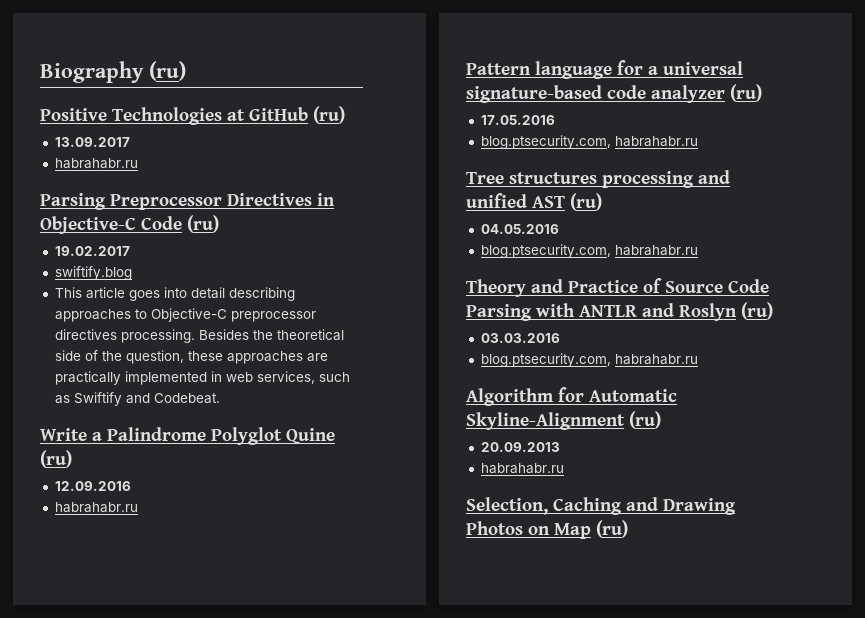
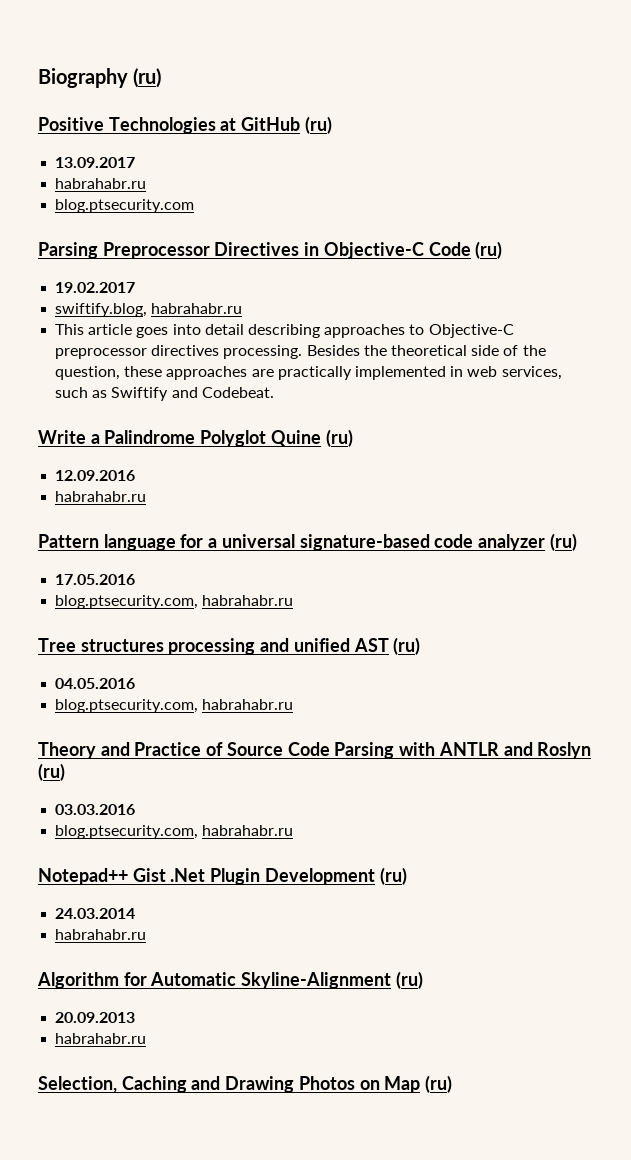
(138, 163) none -> [55,199,195,213] // blog.ptsecurity.com
[54,266,132,280] swiftify.blog -> [55,303,243,317] swiftify.blog, habrahabr.ru
(698, 359) none -> [38,867,407,885] [55,908,136,919] [55,929,147,940] // Notepad++ Gist .Net Plugin Development (ru) // 24.03.2014 // habrahabr.ru

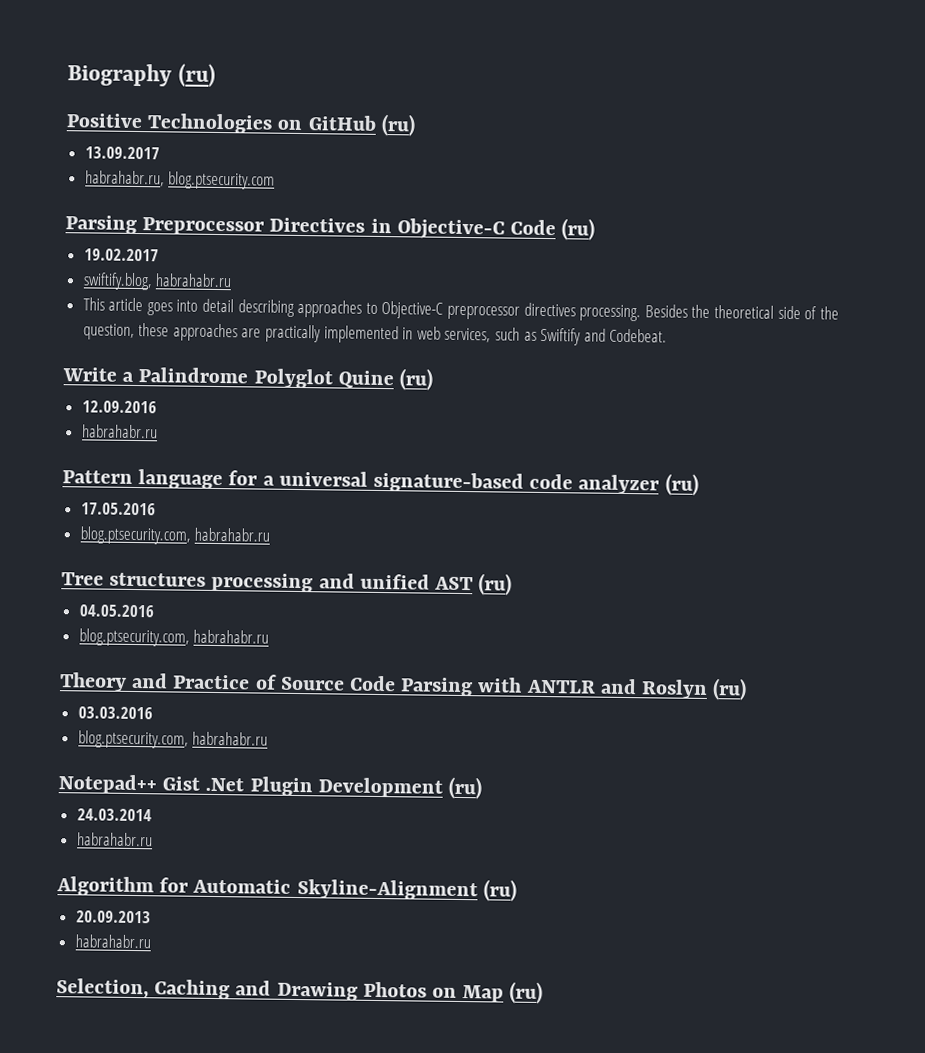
[220,118,237,131] at -> [277,119,303,131] on
[55,178,147,189] habrahabr.ru // -> [84,170,165,187] habrahabr.ru,

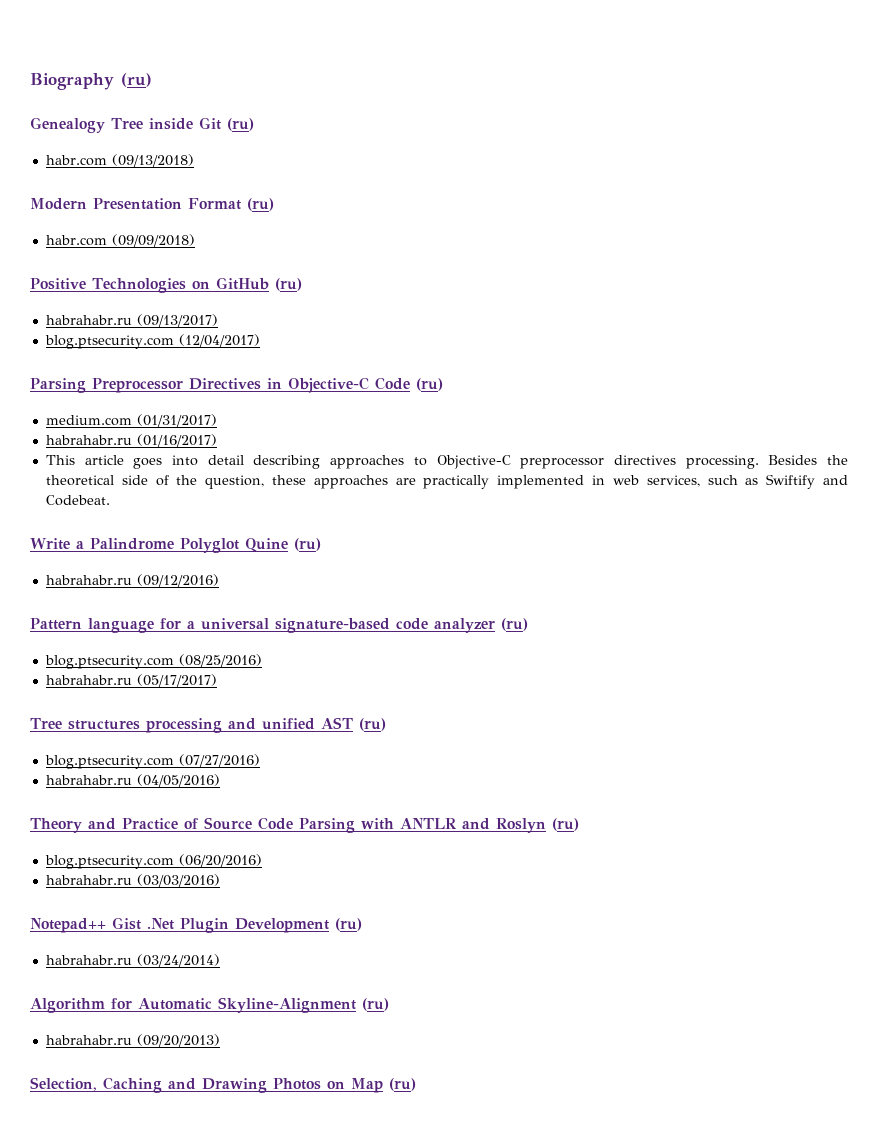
(216, 75) none -> [30,117,254,133] [45,154,194,167] [30,198,274,211] [45,234,195,247] // Genealogy Tree inside Git (ru) // habr.com (09/13/2018) // Modern Presentation Format (ru) // habr.com (09/09/2018)
[84,146,160,160] [84,170,276,190] 13.09.2017 // habrahabr.ru, blog.ptsecurity.com -> [45,314,218,327] [44,334,260,349] habrahabr.ru (09/13/2017) // blog.ptsecurity.com (12/04/2017)
[83,248,159,262] [82,272,233,291] 19.02.2017 // swiftify.blog, habrahabr.ru -> [45,414,217,427] [45,434,217,447] medium.com (01/31/2017) // habrahabr.ru (01/16/2017)
[81,400,157,414] [81,424,158,439] // 12.09.2016 // habrahabr.ru -> [45,574,219,587] // habrahabr.ru (09/12/2016)
[80,502,156,516] [79,526,271,545] 17.05.2016 // blog.ptsecurity.com, habrahabr.ru -> [44,654,262,669] [45,674,217,687] blog.ptsecurity.com (08/25/2016) // habrahabr.ru (05/17/2017)
[78,604,155,618] [78,628,270,647] 04.05.2016 // blog.ptsecurity.com, habrahabr.ru -> [44,754,260,769] [45,774,220,787] blog.ptsecurity.com (07/27/2016) // habrahabr.ru (04/05/2016)
[77,706,153,720] [77,730,269,749] 03.03.2016 // blog.ptsecurity.com, habrahabr.ru -> [44,854,262,869] [45,874,220,887] blog.ptsecurity.com (06/20/2016) // habrahabr.ru (03/03/2016)
[76,808,152,822] [76,832,153,847] // 24.03.2014 // habrahabr.ru -> [45,954,220,967] // habrahabr.ru (03/24/2014)
[75,910,151,924] [74,934,151,949] // 20.09.2013 // habrahabr.ru -> [45,1034,220,1047] // habrahabr.ru (09/20/2013)

